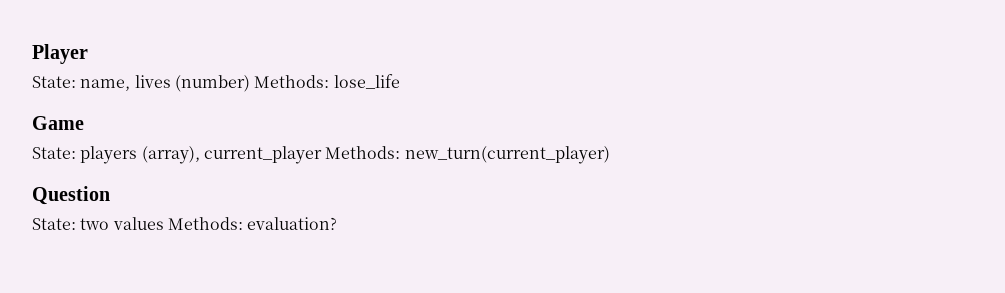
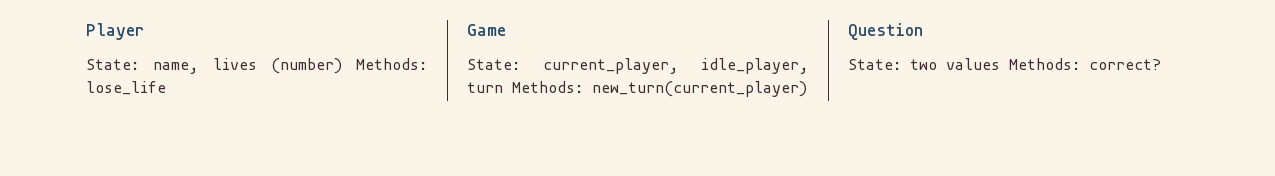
[80,146,322,164] players (array), current_player -> [543,58,808,74] [467,82,503,93] current_player, idle_player, turn
[247,217,338,230] evaluation? -> [1089,59,1161,70] correct?

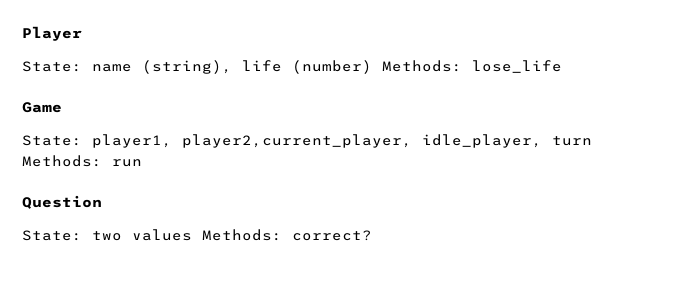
[153,58,257,74] name, lives -> [92,60,282,74] name (string), life
[543,58,678,74] current_player, -> [92,134,412,148] player1, player2,current_player,
[592,81,807,97] new_turn(current_player) -> [112,159,142,167] run

